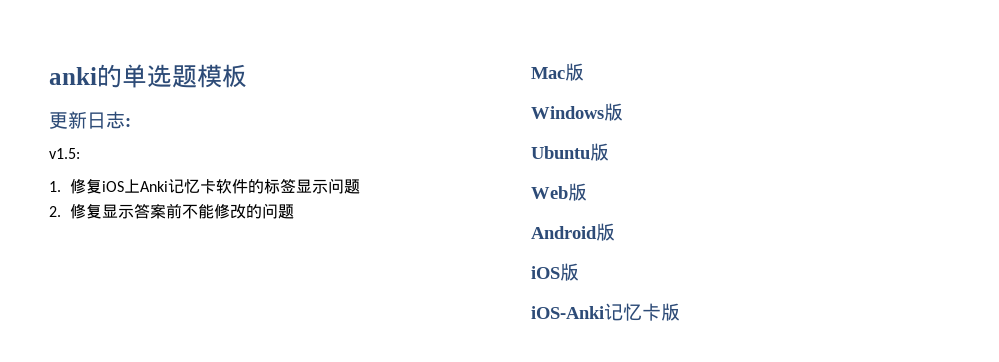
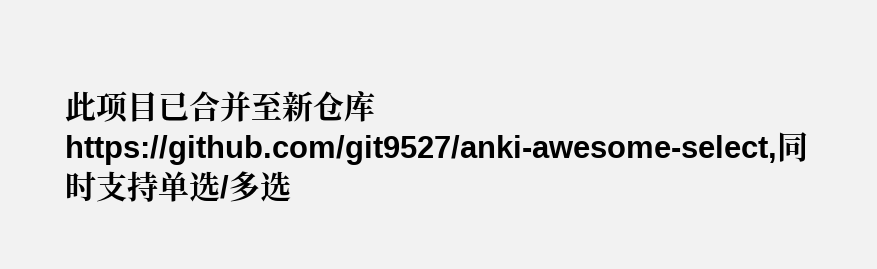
[49,64,247,88] [49,111,131,129] [49,148,80,159] [49,178,360,194] [49,203,294,219] [531,63,584,81] [531,103,623,121] [531,143,609,161] [531,183,587,201] [531,223,615,241] [531,263,579,281] [531,303,680,321] anki的单选题模板 // 更新日志: // v1.5: // 1.修复iOS上Anki记忆卡软件的标签显示问题 // 2.修复显示答案前不能修改的问题 // Mac版 // Windows版 // Ubuntu版 // Web版 // Android版 // iOS版 // iOS-Anki记忆卡版 -> [65,90,375,124] [65,132,808,165] [65,171,291,202] 此项目已合并至新仓库https://github.com/git9527/anki-awesome-select,同时支持单选/多选

